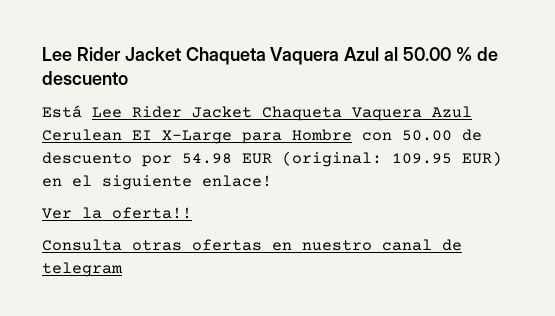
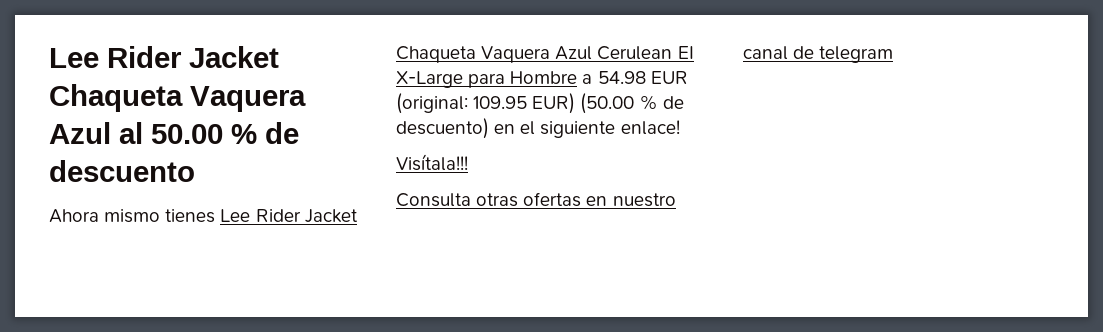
[42,105,82,118] Está -> [49,209,216,223] Ahora mismo tienes
[362,129,482,141] [42,152,172,167] con 50.00 de descuento por -> [582,74,593,84] a
(502, 158) none -> [580,93,684,114] [396,118,489,139] (50.00 % de descuento)
[42,207,192,219] Ver la oferta!! -> [396,154,468,171] Visítala!!!

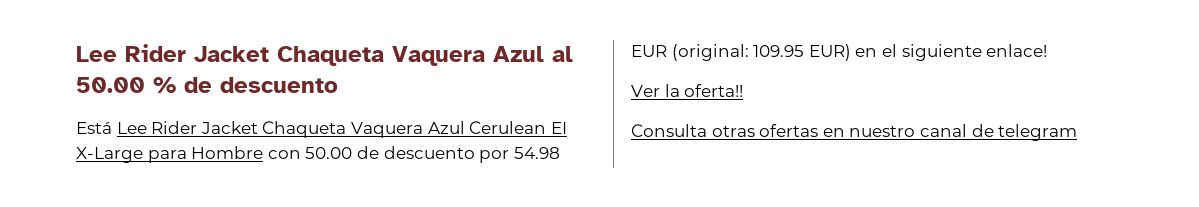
[49,209,216,223] Ahora mismo tienes -> [76,121,112,134] Está
[582,74,593,84] a -> [267,146,510,163] con 50.00 de descuento por
[580,93,684,114] [396,118,489,139] (50.00 % de descuento) -> (851, 52) none
[396,154,468,171] Visítala!!! -> [631,84,744,97] Ver la oferta!!

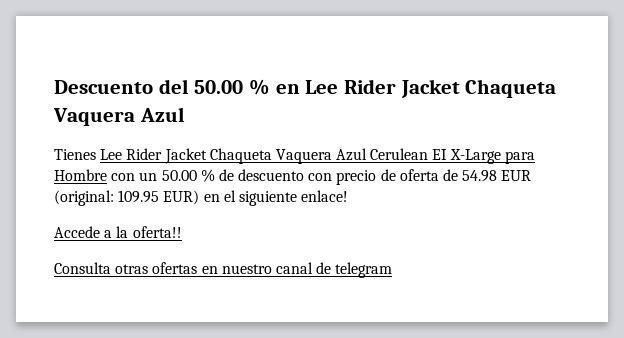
[76,44,573,66] [76,77,338,93] [76,121,112,134] Lee Rider Jacket Chaqueta Vaquera Azul al 50.00 % de descuento // Está -> [54,79,557,98] [53,107,185,126] [54,149,96,160] Descuento del 50.00 % en Lee Rider Jacket Chaqueta Vaquera Azul // Tienes
[305,146,510,163] 50.00 de descuento por -> [139,169,459,185] un 50.00 % de descuento con precio de oferta de
[631,85,660,97] Ver -> [54,226,113,238] Accede a

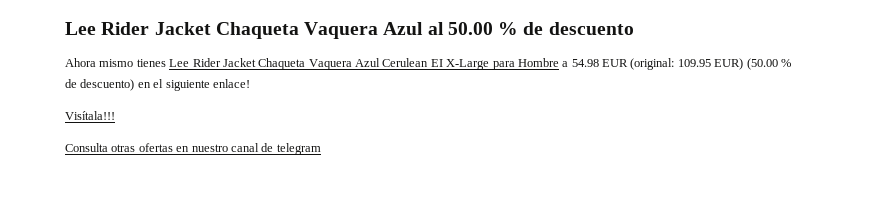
[54,79,557,98] [53,107,185,126] [54,149,96,160] Descuento del 50.00 % en Lee Rider Jacket Chaqueta Vaquera Azul // Tienes -> [65,22,634,39] [65,58,166,67] Lee Rider Jacket Chaqueta Vaquera Azul al 50.00 % de descuento // Ahora mismo tienes
[111,169,459,185] con un 50.00 % de descuento con precio de oferta de -> [562,61,569,67] a
(200, 197) none -> [746,58,791,70] [65,79,135,91] (50.00 % de descuento)
[54,226,182,238] Accede a la oferta!! -> [65,111,115,120] Visítala!!!

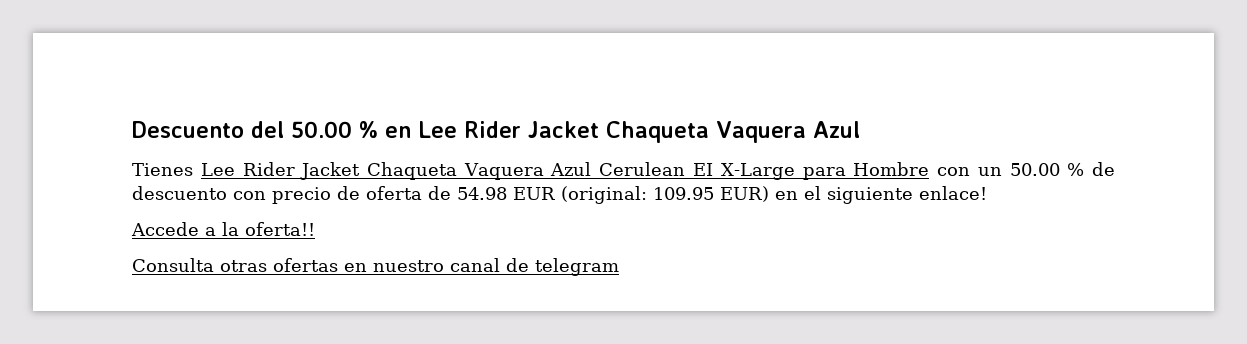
[65,22,634,39] [65,58,166,67] Lee Rider Jacket Chaqueta Vaquera Azul al 50.00 % de descuento // Ahora mismo tienes -> [132,121,860,143] [132,163,193,176] Descuento del 50.00 % en Lee Rider Jacket Chaqueta Vaquera Azul // Tienes
[562,61,569,67] a -> [936,162,1115,176] [132,186,451,204] con un 50.00 % de descuento con precio de oferta de
[746,58,791,70] [65,79,135,91] (50.00 % de descuento) -> (769, 194) none
[65,111,115,120] Visítala!!! -> [131,222,315,236] Accede a la oferta!!

